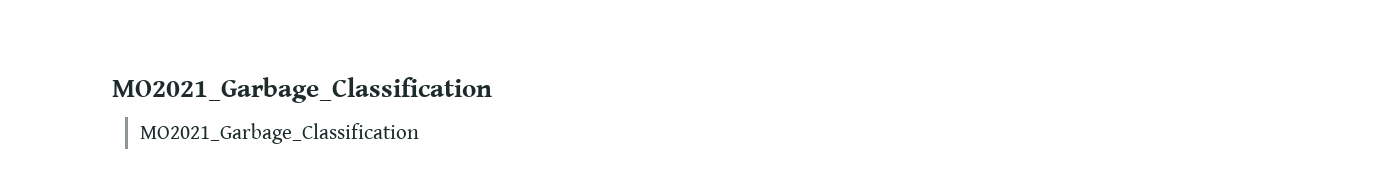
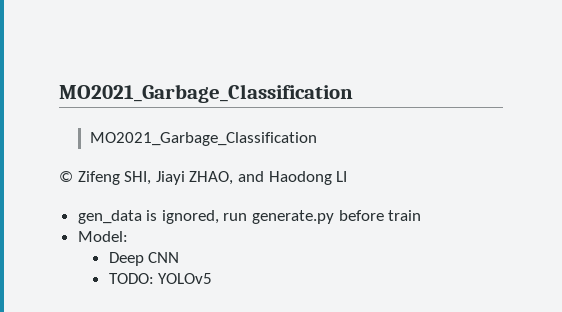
(419, 133) none -> [59,171,348,185] [77,210,422,224] [77,231,128,242] [108,252,180,266] [108,273,213,284] // © Zifeng SHI, Jiayi ZHAO, and Haodong LI // gen_data is ignored, run generate.py before train // Model: // Deep CNN // TODO: YOLOv5

